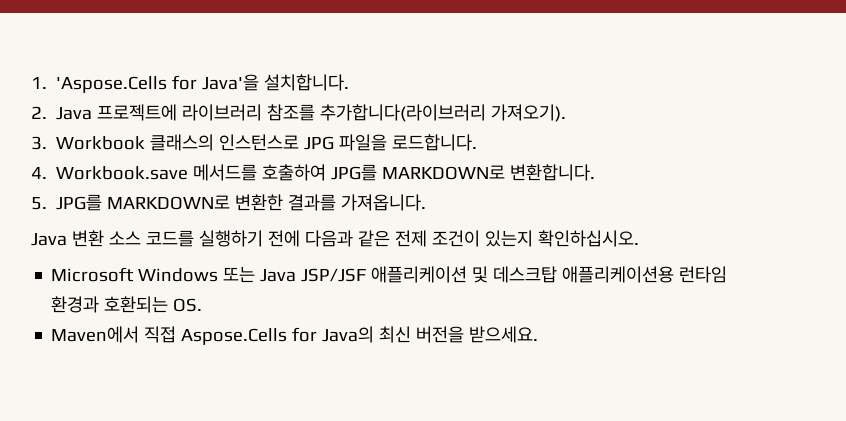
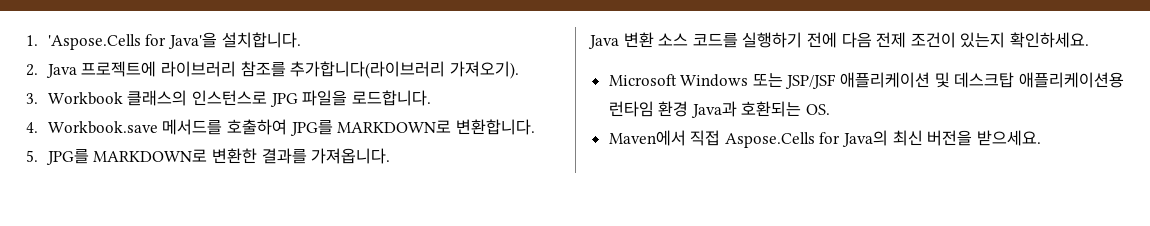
[304,230,390,247] 다음과 같은 -> [841,32,872,48] 다음
[537,230,639,247] 확인하십시오. -> [1009,32,1089,48] 확인하세요.
[260,269,297,282] Java -> (783, 80) none
[51,296,100,313] 환경과 -> [658,101,737,118] 환경 Java과

